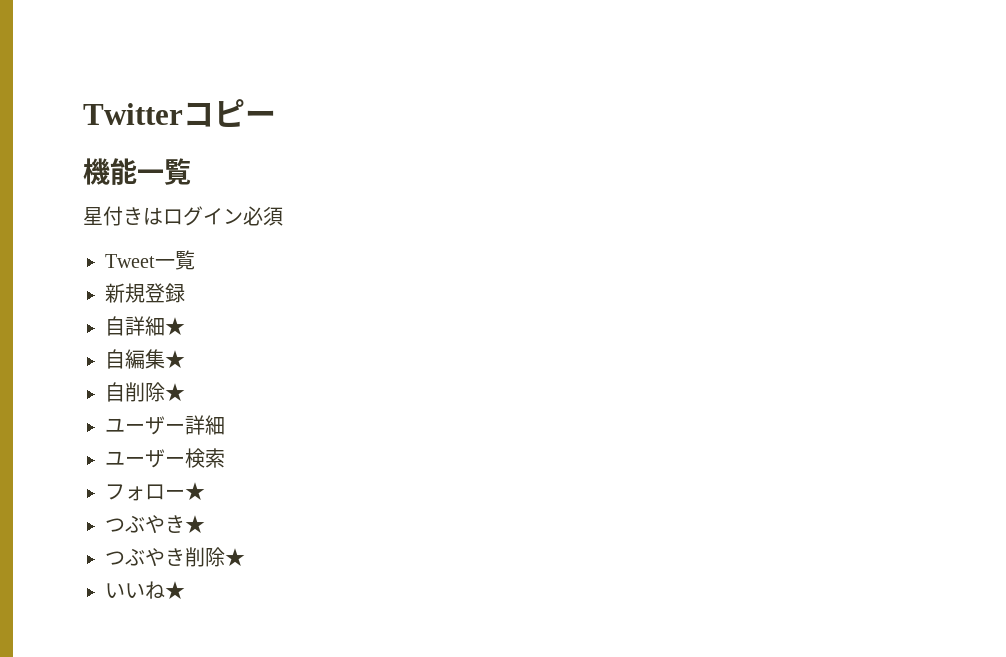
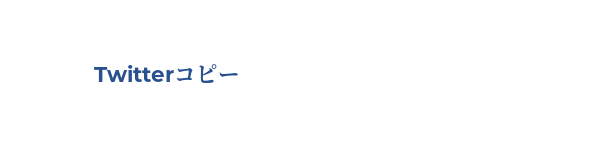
[83,158,191,185] [83,206,283,226] [105,250,195,270] [105,283,185,303] [105,316,185,336] [105,349,185,369] [105,382,185,402] [105,415,225,435] [105,448,225,468] [105,482,205,501] [105,515,205,534] [105,547,245,567] [105,581,185,599] // 機能一覧 // 星付きはログイン必須 // Tweet一覧 // 新規登録 // 自詳細★ // 自編集★ // 自削除★ // ユーザー詳細 // ユーザー検索 // フォロー★ // つぶやき★ // つぶやき削除★ // いいね★ -> (240, 77) none

